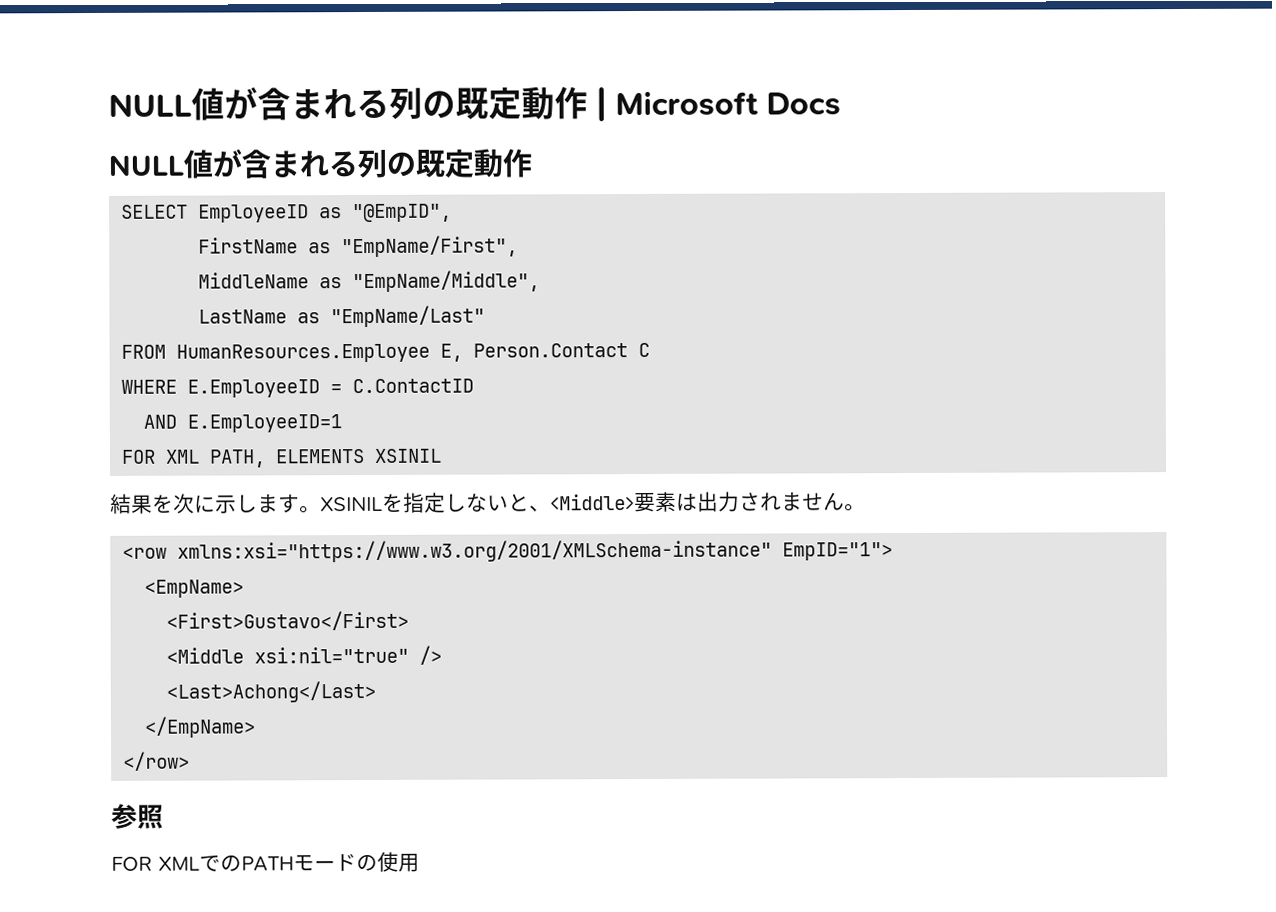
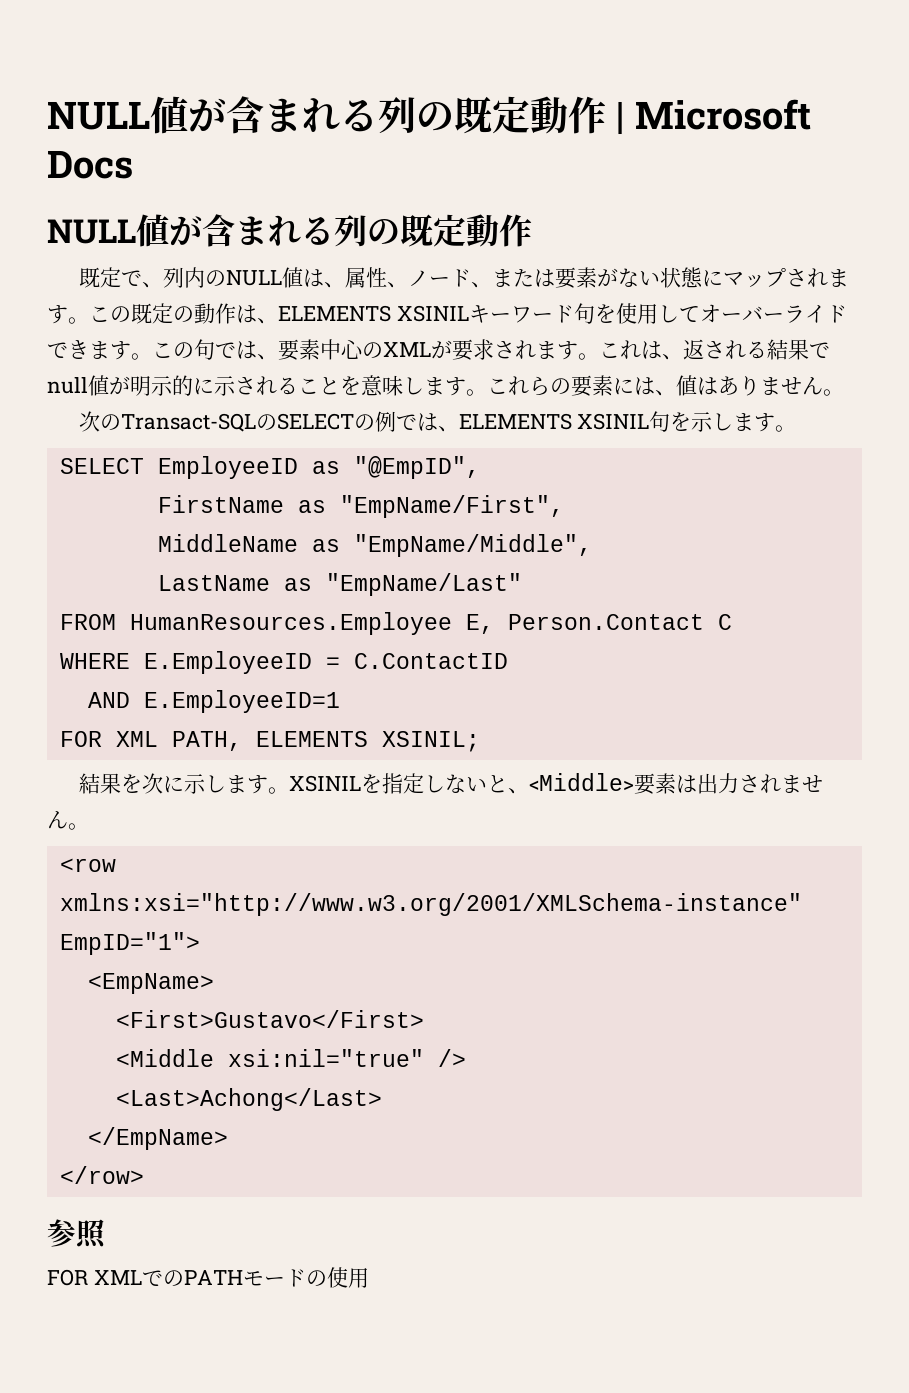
(532, 163) none -> [78,267,849,289] [47,303,847,324] [47,339,830,361] [47,375,844,397] [78,411,797,432] // 既定で、列内のNULL値は、属性、ノード、または要素がない状態にマップされます。この既定の動作は、ELEMENTS XSINILキーワード句を使用してオーバーライドできます。この句では、要素中心のXMLが要求されます。これは、返される結果でnull値が明示的に示されることを意味します。これらの要素には、値はありません。 // 次のTransact-SQLのSELECTの例では、ELEMENTS XSINIL句を示します。
[374,448,443,463] XSINIL -> [381,731,480,752] XSINIL;
[177,539,773,563] xmlns:xsi="https://www.w3.org/2001/XMLSchema-instance" -> [59,893,802,916] xmlns:xsi="http://www.w3.org/2001/XMLSchema-instance"

